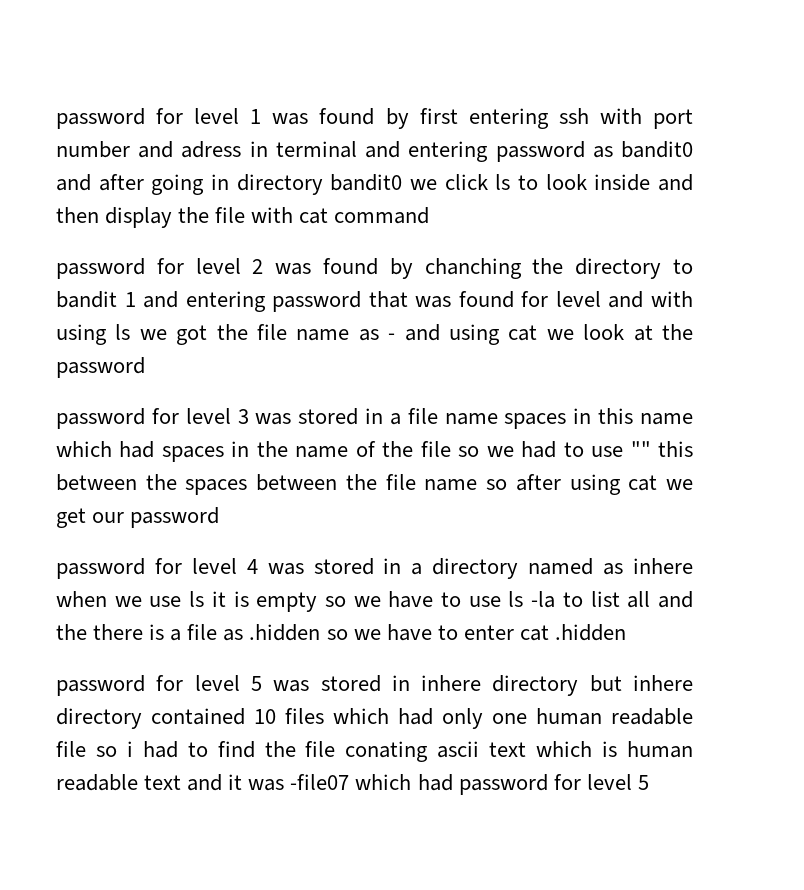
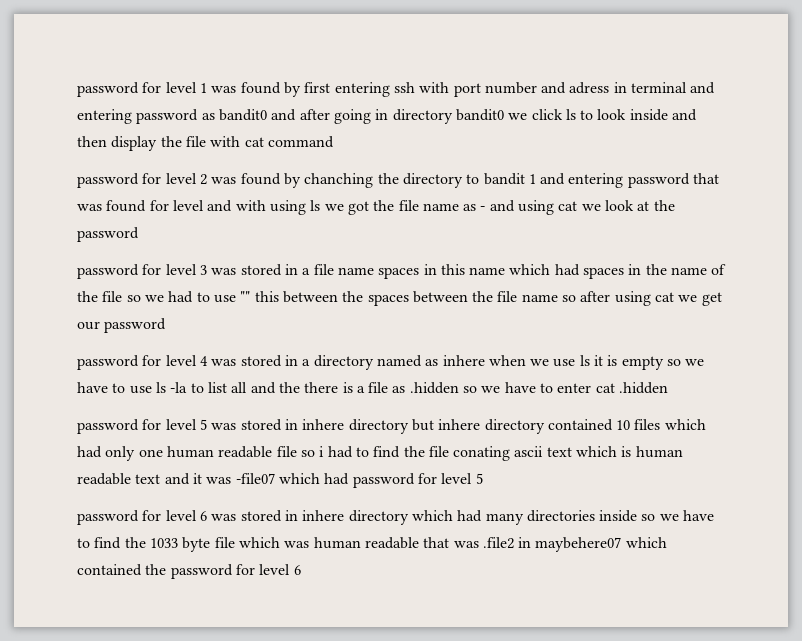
(649, 782) none -> [77,510,715,525] [77,537,667,552] [77,564,301,579] // password for level 6 was stored in inhere directory which had many directories inside so we have to find the 1033 byte file which was human readable that was .file2 in maybehere07 which contained the password for level 6

